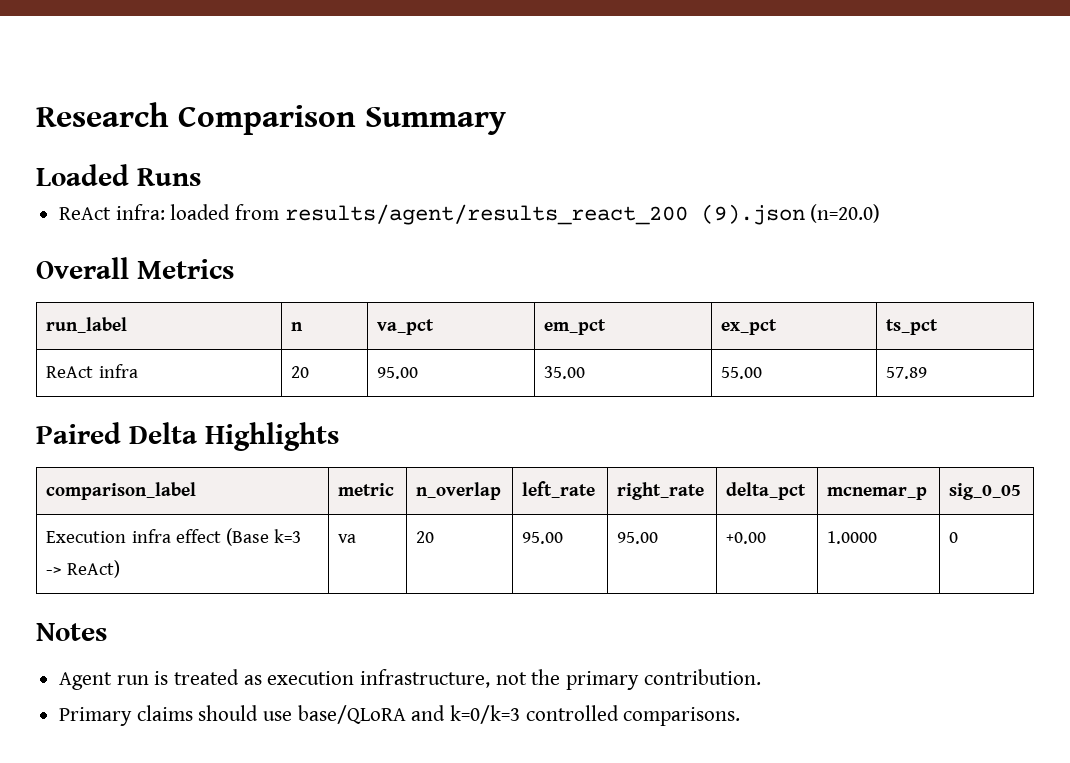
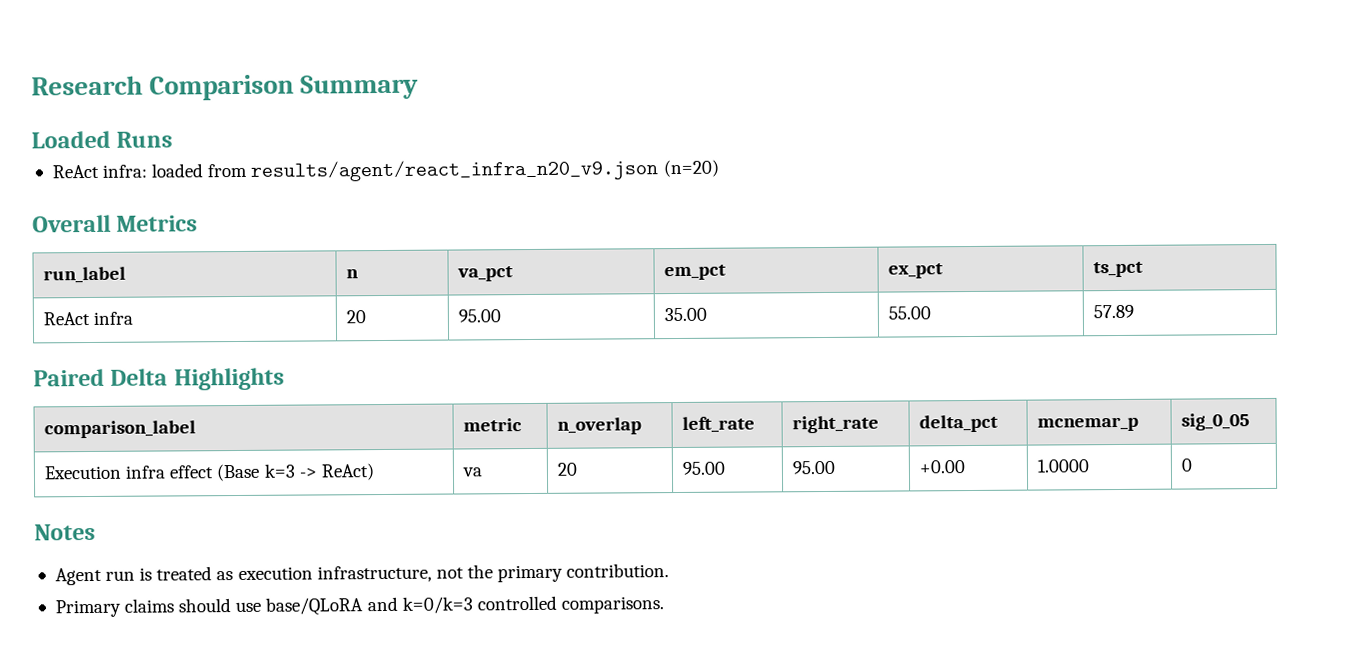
[284,204,881,225] results/agent/results_react_200 (9).json (n=20.0) -> [250,159,719,182] results/agent/react_infra_n20_v9.json (n=20)

